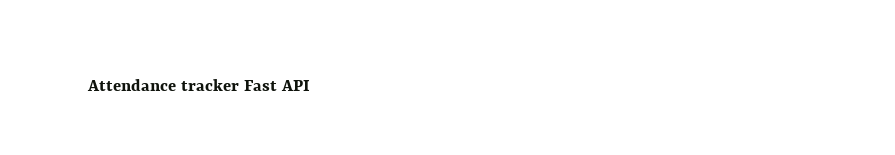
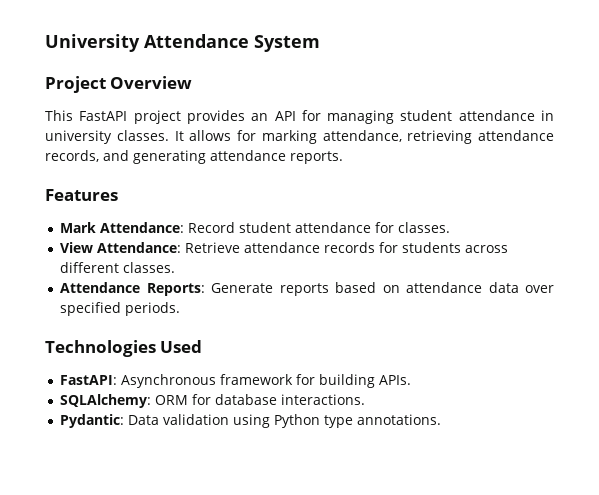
[87,79,310,91] Attendance tracker Fast API -> [45,34,320,52] [45,76,193,93] [45,110,554,124] [45,130,554,144] [45,150,343,164] [45,189,118,201] [60,222,451,233] [60,242,509,253] [60,262,176,273] [60,282,554,296] [60,302,181,316] [45,340,203,357] [60,374,412,388] [60,394,366,408] [60,414,442,428] University Attendance System // Project Overview // This FastAPI project provides an API for managing student attendance in university classes. It allows for marking attendance, retrieving attendance records, and generating attendance reports. // Features // Mark Attendance: Record student attendance for classes. // View Attendance: Retrieve attendance records for students across different classes. // Attendance Reports: Generate reports based on attendance data over specified periods. // Technologies Used // FastAPI: Asynchronous framework for building APIs. // SQLAlchemy: ORM for database interactions. // Pydantic: Data validation using Python type annotations.

